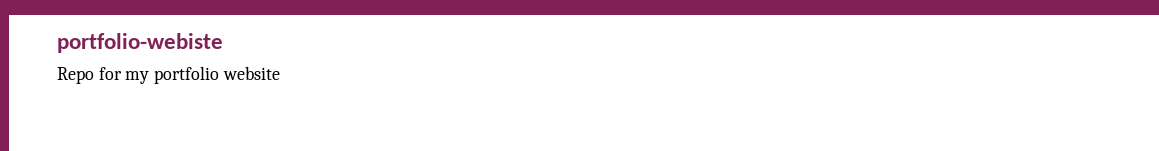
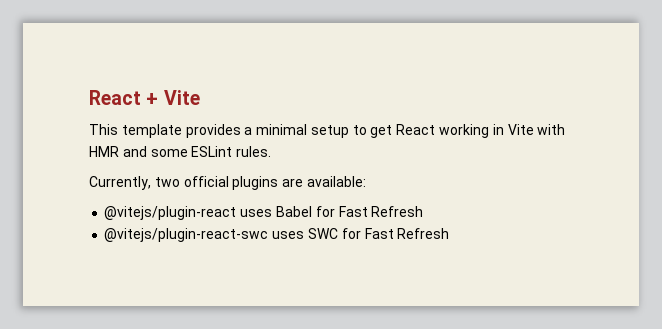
[57,33,223,53] [57,66,280,84] portfolio-webiste // Repo for my portfolio website -> [89,90,200,105] [89,124,566,138] [89,146,272,157] [89,176,366,190] [104,206,424,220] [104,228,450,242] React + Vite // This template provides a minimal setup to get React working in Vite with HMR and some ESLint rules. // Currently, two official plugins are available: // @vitejs/plugin-react uses Babel for Fast Refresh // @vitejs/plugin-react-swc uses SWC for Fast Refresh

